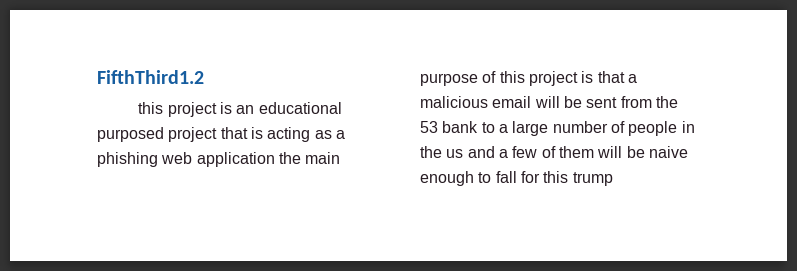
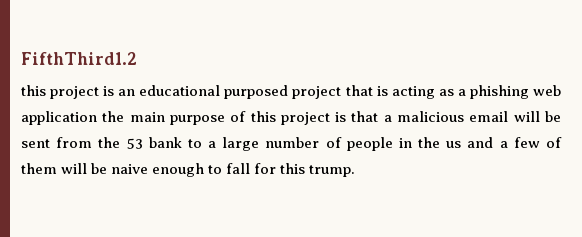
[572,172,613,186] trump -> [309,165,356,177] trump.

